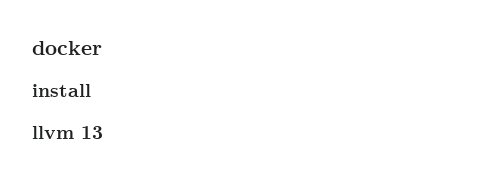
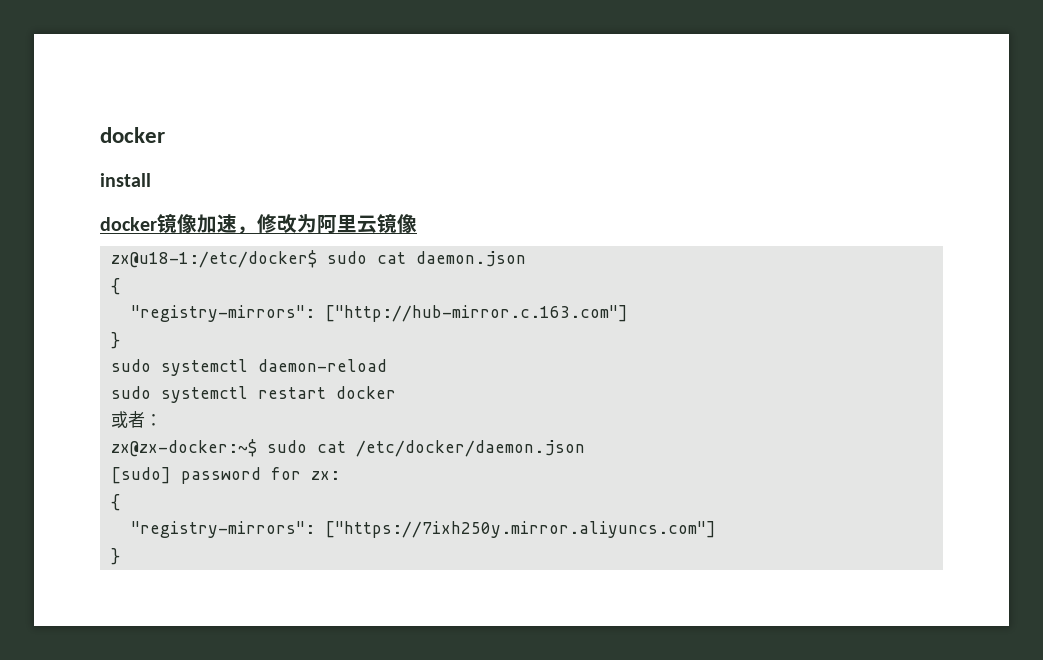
[32,126,103,139] llvm 13 -> [100,213,417,234] [110,250,526,268] [110,278,120,295] [130,305,628,322] [110,332,120,349] [110,359,387,376] [110,386,396,403] [110,411,162,428] [110,439,585,457] [110,467,340,484] [110,494,120,511] [130,521,716,538] [110,548,120,565] docker镜像加速，修改为阿里云镜像 // zx@u18-1:/etc/docker$ sudo cat daemon.json // { // "registry-mirrors": ["http://hub-mirror.c.163.com"] // } // sudo systemctl daemon-reload // sudo systemctl restart docker // 或者： // zx@zx-docker:~$ sudo cat /etc/docker/daemon.json // [sudo] password for zx: // { // "registry-mirrors": ["https://7ixh250y.mirror.aliyuncs.com"] // }

